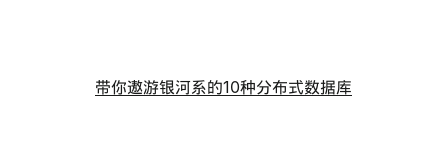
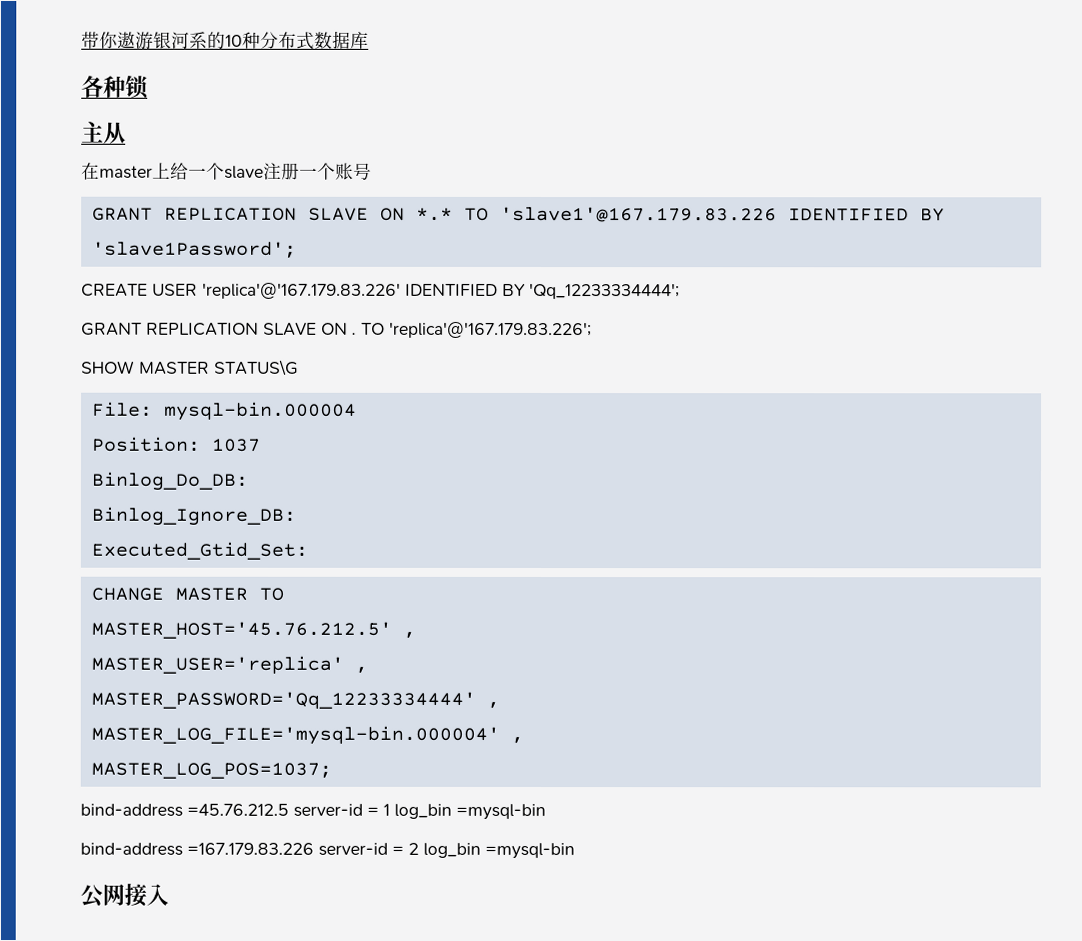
(353, 87) none -> [81,75,149,99] [81,121,126,144] [81,162,372,180] [91,206,945,223] [91,241,297,258] [81,282,680,300] [81,321,592,339] [81,359,299,376] [91,401,357,421] [91,436,261,452] [90,471,248,491] [90,506,296,526] [90,541,308,560] [90,587,284,601] [90,621,416,639] [90,655,368,674] [90,691,500,709] [90,725,524,745] [90,762,332,779] [80,803,546,821] [80,842,575,860] [80,883,169,908] // 各种锁 // 主从 // 在master上给一个slave注册一个账号 // GRANT REPLICATION SLAVE ON *.* TO 'slave1'@167.179.83.226 IDENTIFIED BY 'slave1Password'; // CREATE USER 'replica'@'167.179.83.226' IDENTIFIED BY 'Qq_12233334444'; // GRANT REPLICATION SLAVE ON . TO 'replica'@'167.179.83.226'; // SHOW MASTER STATUS\G // File: mysql-bin.000004 // Position: 1037 // Binlog_Do_DB: // Binlog_Ignore_DB: // Executed_Gtid_Set: // CHANGE MASTER TO // MASTER_HOST='45.76.212.5' , // MASTER_USER='replica' , // MASTER_PASSWORD='Qq_12233334444' , // MASTER_LOG_FILE='mysql-bin.000004' , // MASTER_LOG_POS=1037; // bind-address =45.76.212.5 server-id = 1 log_bin =mysql-bin // bind-address =167.179.83.226 server-id = 2 log_bin =mysql-bin // 公网接入

